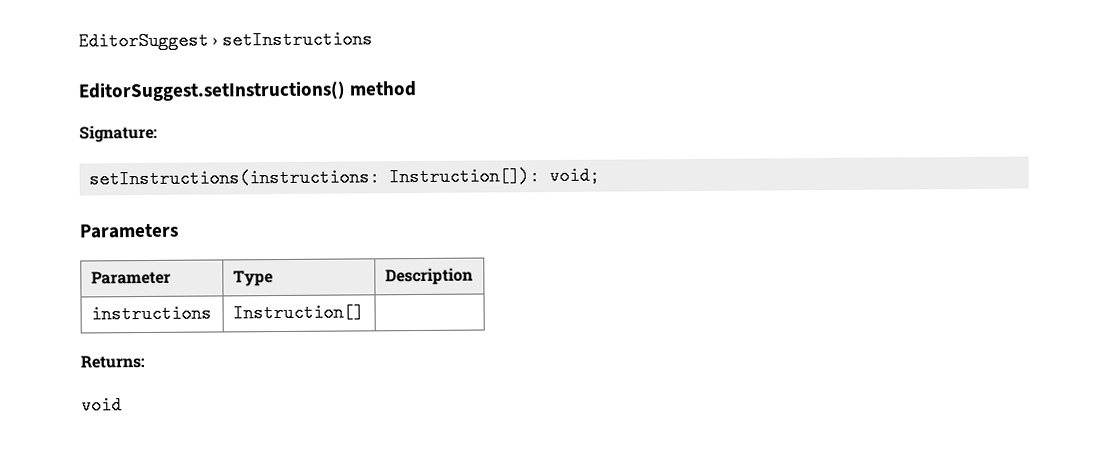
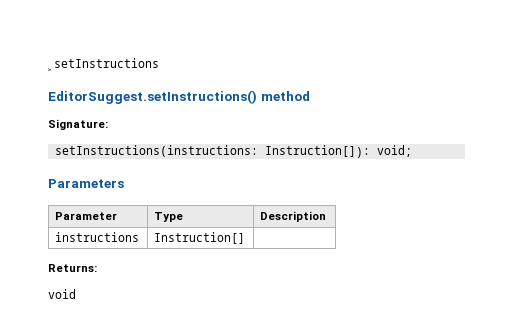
[78,31,219,51] EditorSuggest › -> [48,68,51,71] ˲

